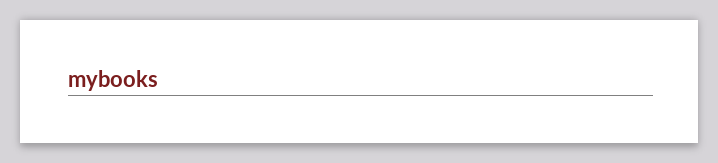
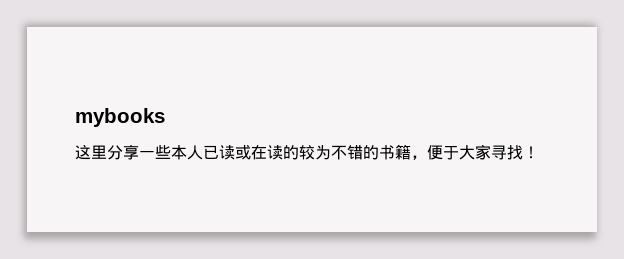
(158, 80) none -> [75,144,539,160] // 这里分享一些本人已读或在读的较为不错的书籍，便于大家寻找！

